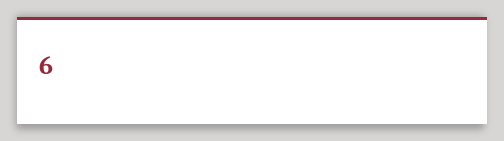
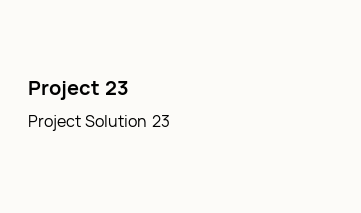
[39,56,53,74] 6 -> [28,81,130,100] [28,115,170,131] Project 23 // Project Solution 23

